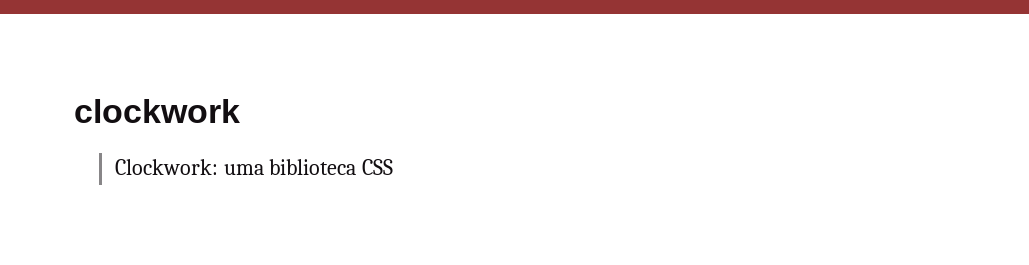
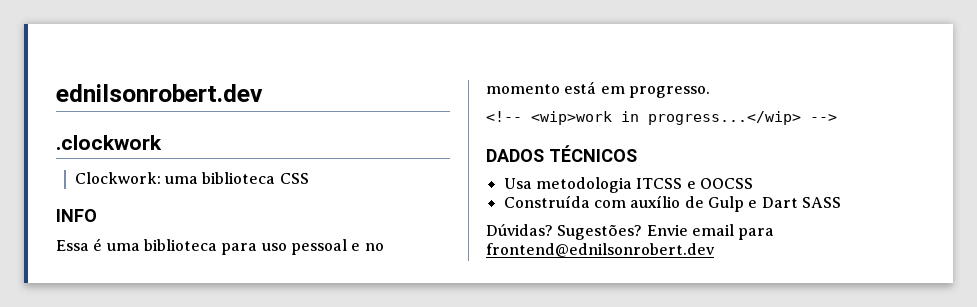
[74,99,240,123] clockwork -> [56,84,263,102] [56,135,162,150] ednilsonrobert.dev // .clockwork
(394, 167) none -> [56,209,97,222] [56,238,384,255] [486,81,710,98] [486,111,837,125] [486,145,637,162] [503,177,753,193] [503,195,841,212] [486,224,775,240] [486,243,715,257] // INFO // Essa é uma biblioteca para uso pessoal e no momento está em progresso. // <!-- <wip>work in progress...</wip> --> // DADOS TÉCNICOS // Usa metodologia ITCSS e OOCSS // Construída com auxílio de Gulp e Dart SASS // Dúvidas? Sugestões? Envie email para frontend@ednilsonrobert.dev

